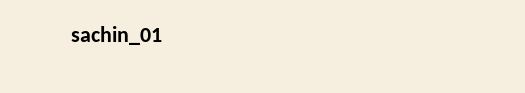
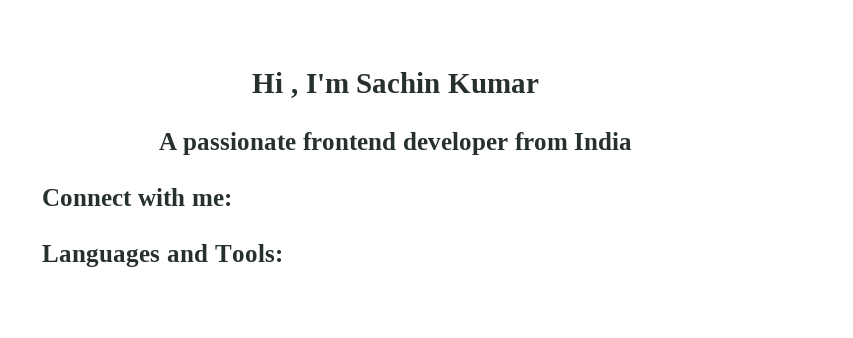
[71,26,162,45] sachin_01 -> [251,72,540,98] [158,132,633,155] [42,188,232,206] [42,244,283,267] Hi , I'm Sachin Kumar // A passionate frontend developer from India // Connect with me: // Languages and Tools:

